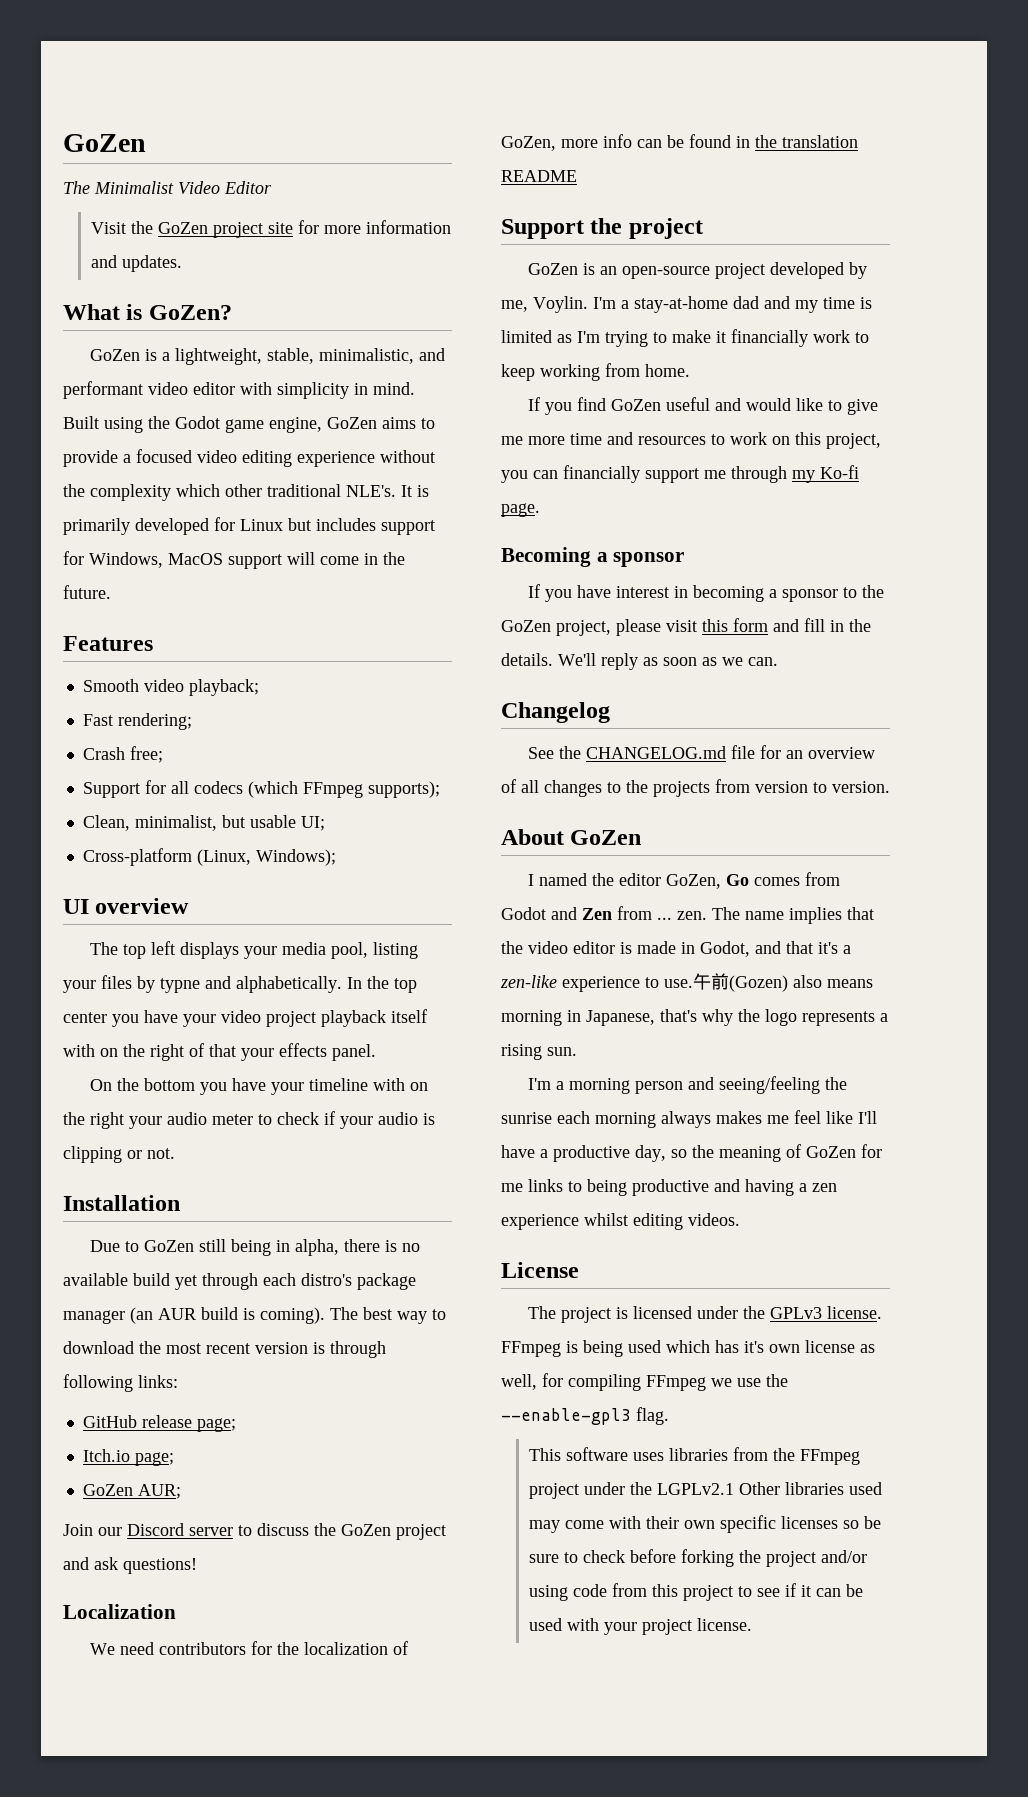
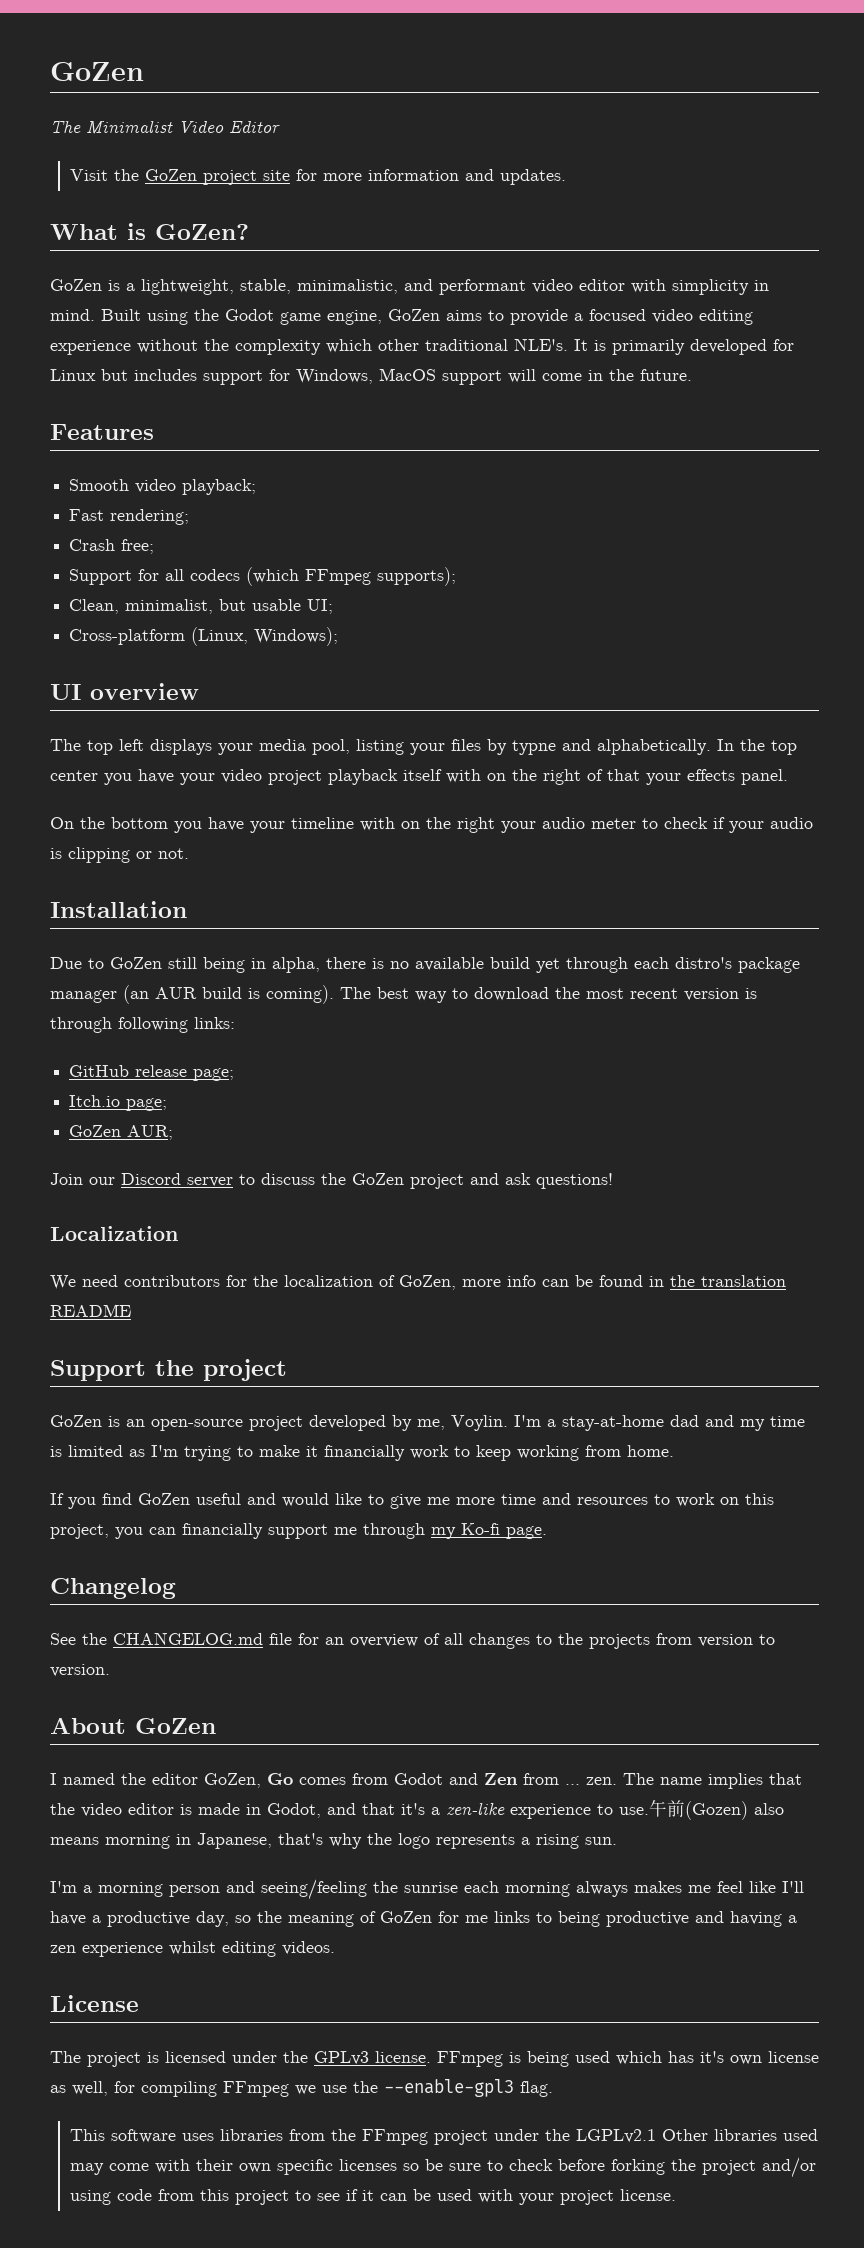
[501,547,685,567] [528,584,885,602] [501,618,871,636] [501,653,778,670] // Becoming a sponsor // If you have interest in becoming a sponsor to the GoZen project, please visit this form and fill in the details. We'll reply as soon as we can. -> (547, 1532) none

